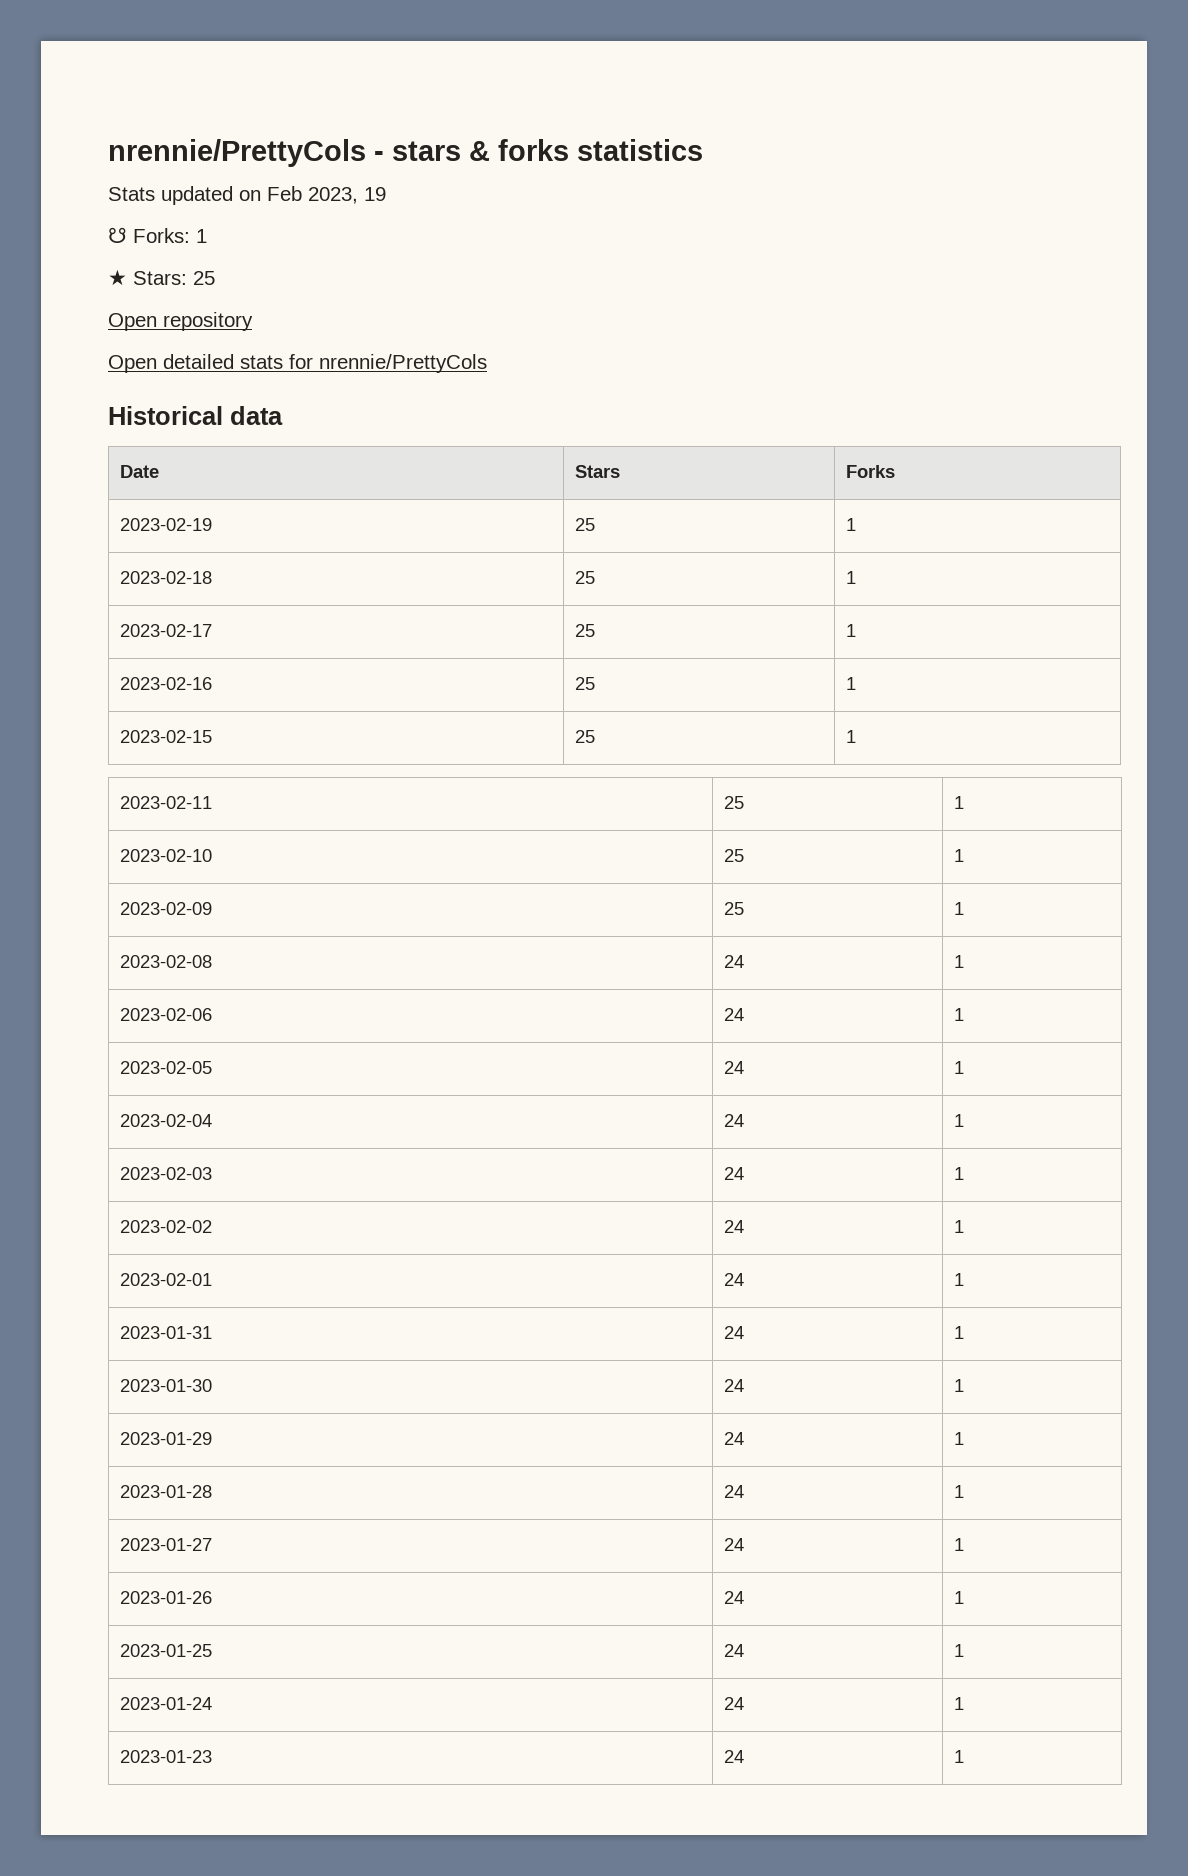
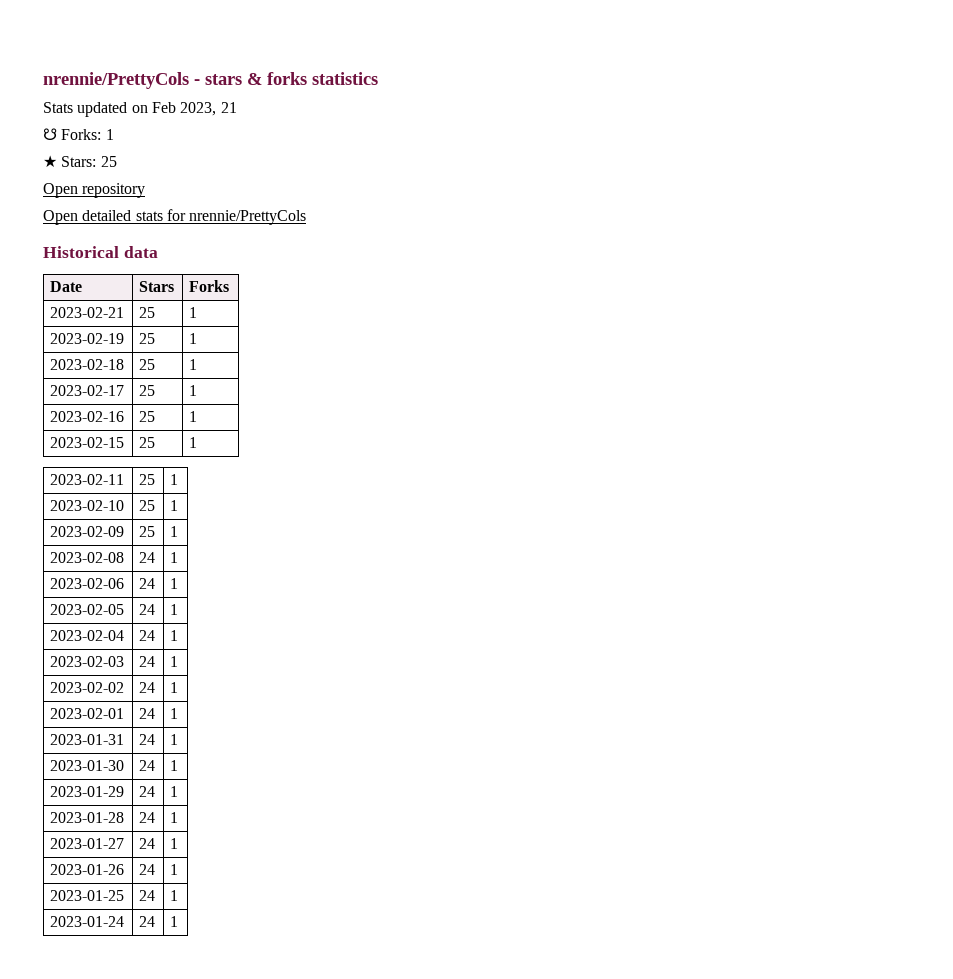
[364,187,386,201] 19 -> [220,102,237,113] 21
(895, 471) none -> [50,307,125,318] [139,307,156,318] [189,307,198,318] // 2023-02-21 | 25 | 1
[119,1750,212,1763] [723,1750,744,1763] [953,1750,964,1763] // 2023-01-23 | 24 | 1 -> (179, 921) none

